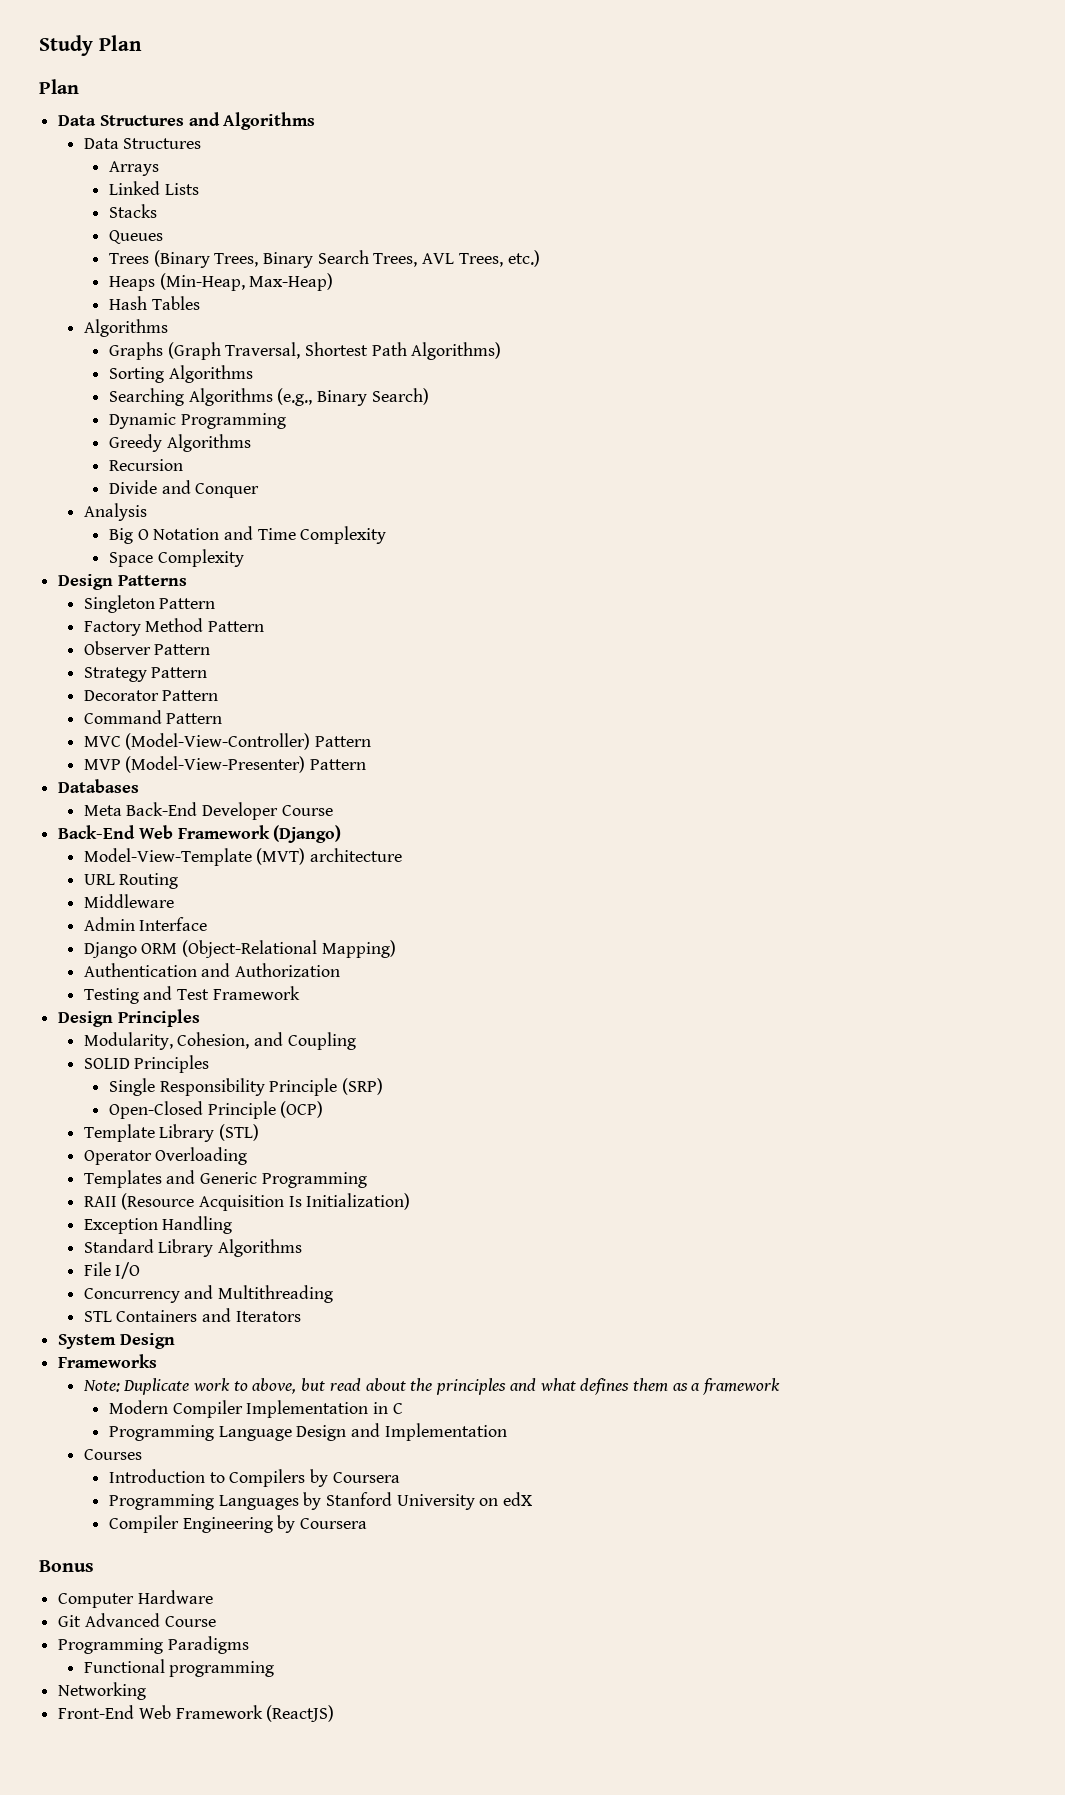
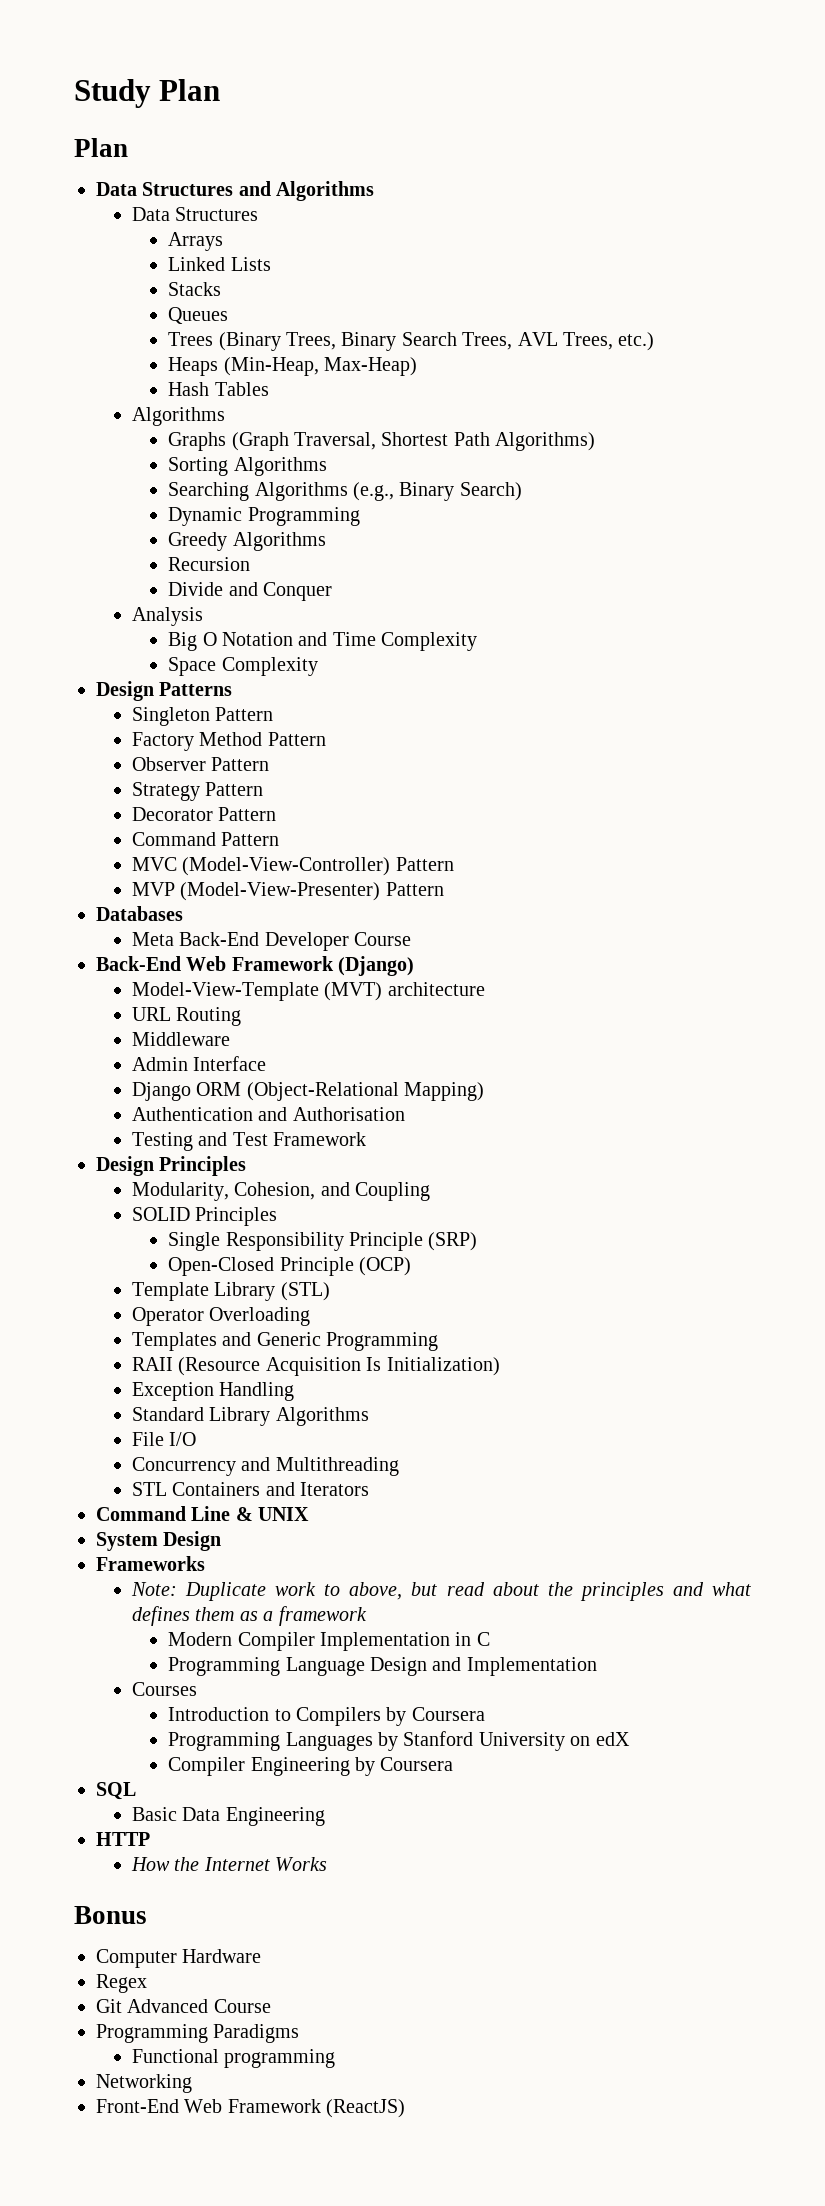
[234,963,340,977] Authorization -> [292,1107,405,1121] Authorisation
(301, 1316) none -> [96,1506,310,1521] // Command Line & UNIX
(367, 1523) none -> [96,1782,136,1800] [132,1807,325,1826] [96,1832,150,1846] [131,1857,328,1871] // SQL // Basic Data Engineering // HTTP // How the Internet Works
(213, 1597) none -> [96,1974,147,1993] // Regex

